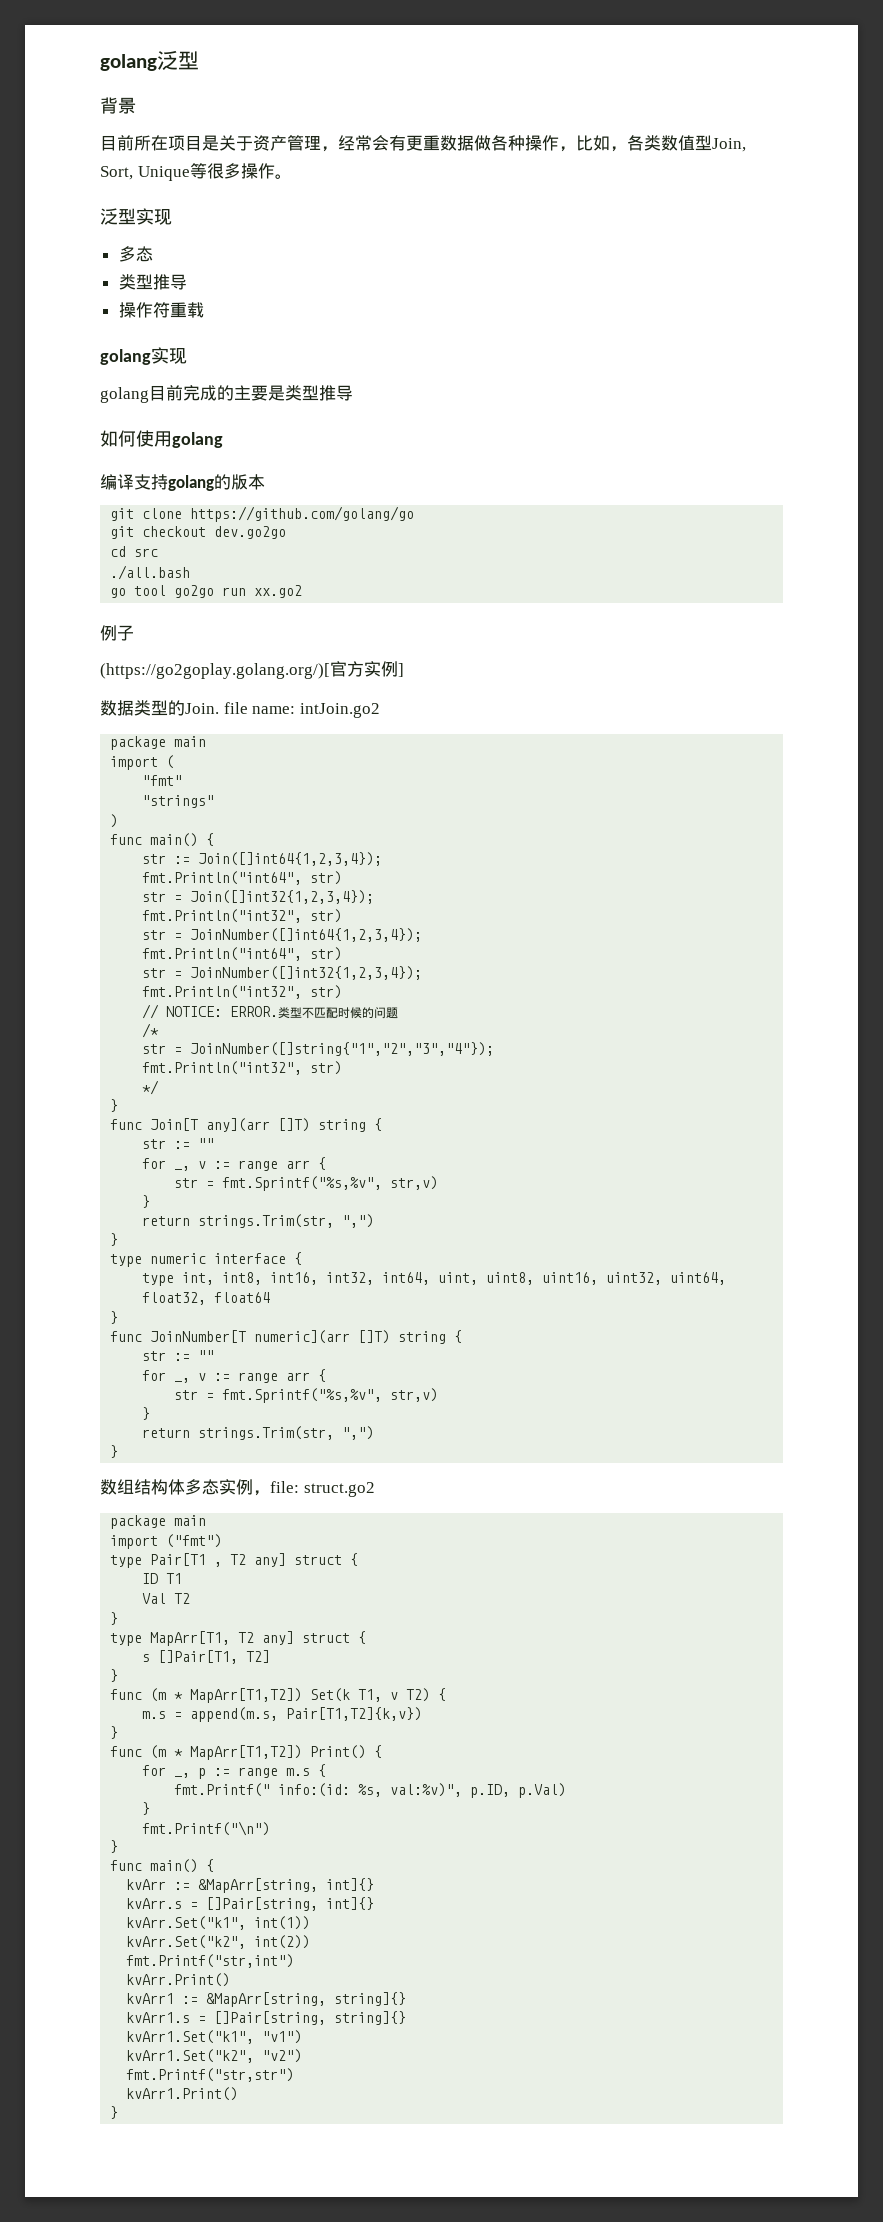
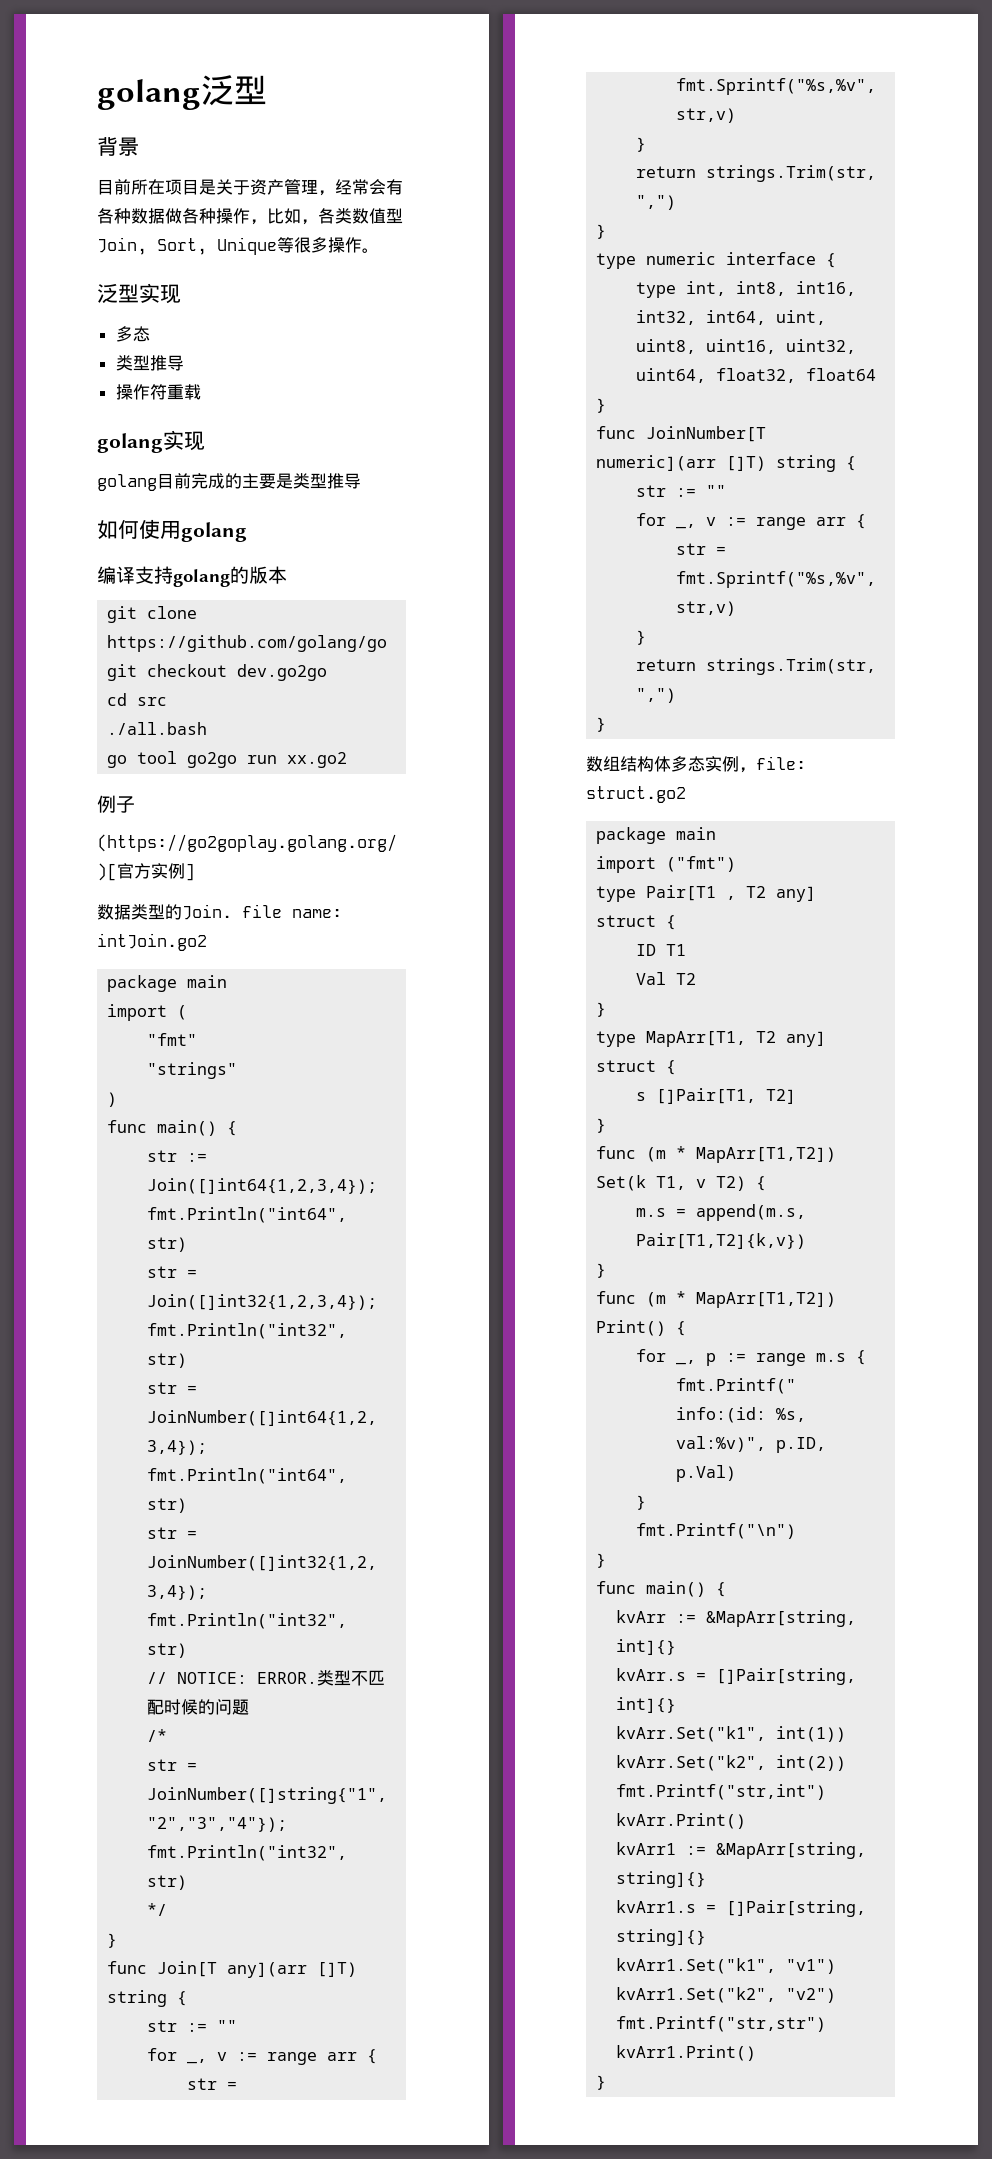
[406,135,440,151] 更重 -> [97,208,131,224] 各种

